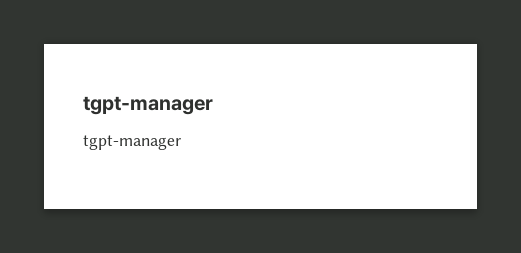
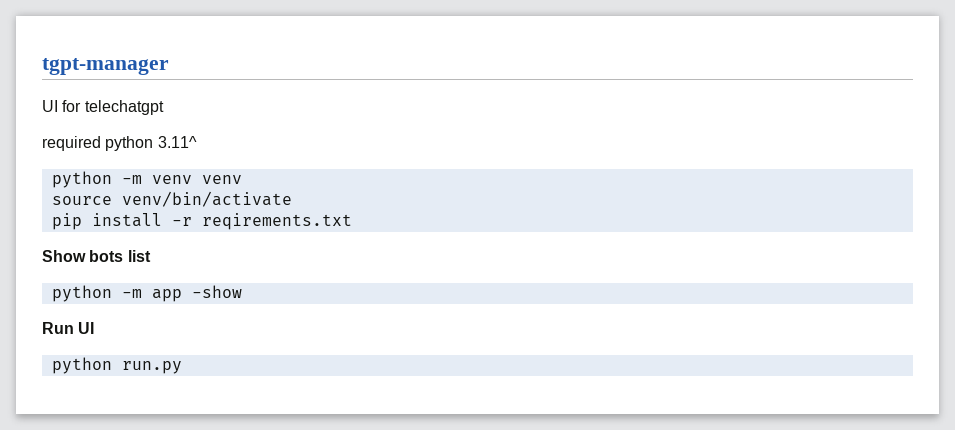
[83,135,181,150] tgpt-manager -> [42,100,164,115] [42,136,197,151] [51,171,242,188] [51,191,292,207] [51,213,352,230] [42,250,151,262] [51,285,242,302] [42,322,95,334] [51,357,182,374] UI for telechatgpt // required python 3.11^ // python -m venv venv // source venv/bin/activate // pip install -r reqirements.txt // Show bots list // python -m app -show // Run UI // python run.py

